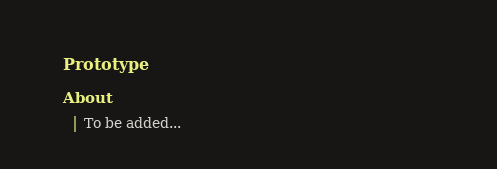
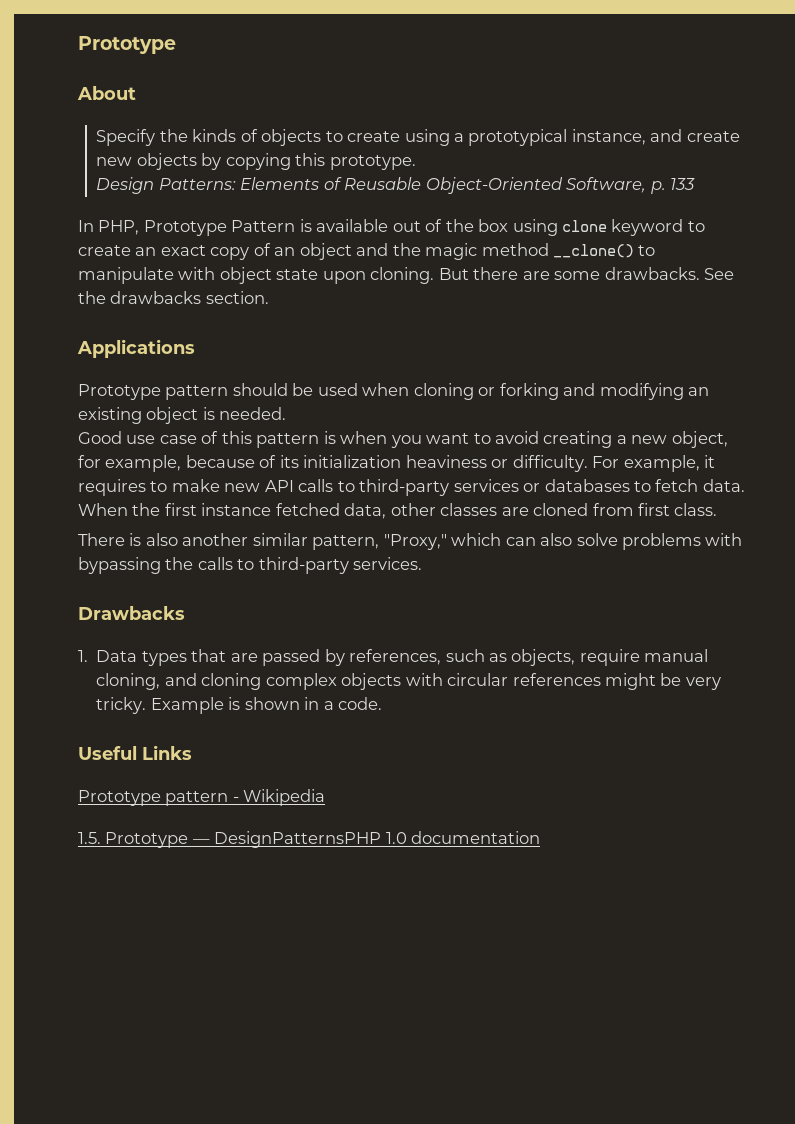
[83,117,181,128] To be added... -> [96,129,740,146] [96,153,416,170] [96,177,696,194] [78,219,705,236] [78,243,656,260] [78,267,735,284] [78,291,269,304] [77,339,195,358] [78,383,710,400] [78,407,287,424] [78,431,728,448] [78,455,716,472] [78,479,745,496] [78,503,718,519] [78,533,743,550] [78,557,423,574] [78,606,185,620] [78,649,709,666] [96,673,721,690] [96,697,383,714] [78,745,192,760] [78,789,326,806] [78,831,541,848] Specify the kinds of objects to create using a prototypical instance, and create new objects by copying this prototype. // Design Patterns: Elements of Reusable Object-Oriented Software, p. 133 // In PHP, Prototype Pattern is available out of the box using clone keyword to create an exact copy of an object and the magic method __clone() to manipulate with object state upon cloning. But there are some drawbacks. See the drawbacks section. // Applications // Prototype pattern should be used when cloning or forking and modifying an existing object is needed. // Good use case of this pattern is when you want to avoid creating a new object, for example, because of its initialization heaviness or difficulty. For example, it requires to make new API calls to third-party services or databases to fetch data. When the first instance fetched data, other classes are cloned from first class. // There is also another similar pattern, "Proxy," which can also solve problems with bypassing the calls to third-party services. // Drawbacks // 1. Data types that are passed by references, such as objects, require manual cloning, and cloning complex objects with circular references might be very tricky. Example is shown in a code. // Useful Links // Prototype pattern - Wikipedia // 1.5. Prototype — DesignPatternsPHP 1.0 documentation

